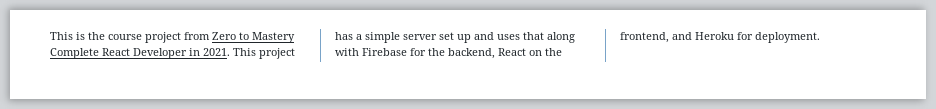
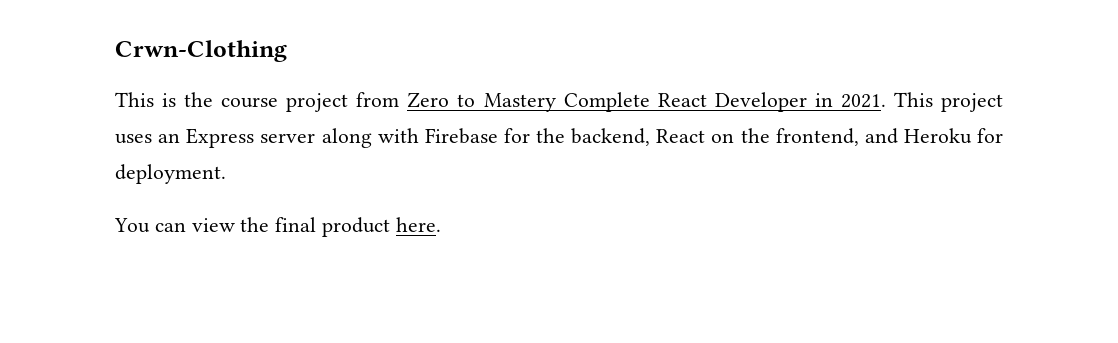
(50, 36) none -> [115,40,287,62] Crwn-Clothing //
[335,32,544,43] has a simple server set up and uses that -> [115,128,316,148] uses an Express server
(820, 37) none -> [114,217,441,237] // You can view the final product here.

